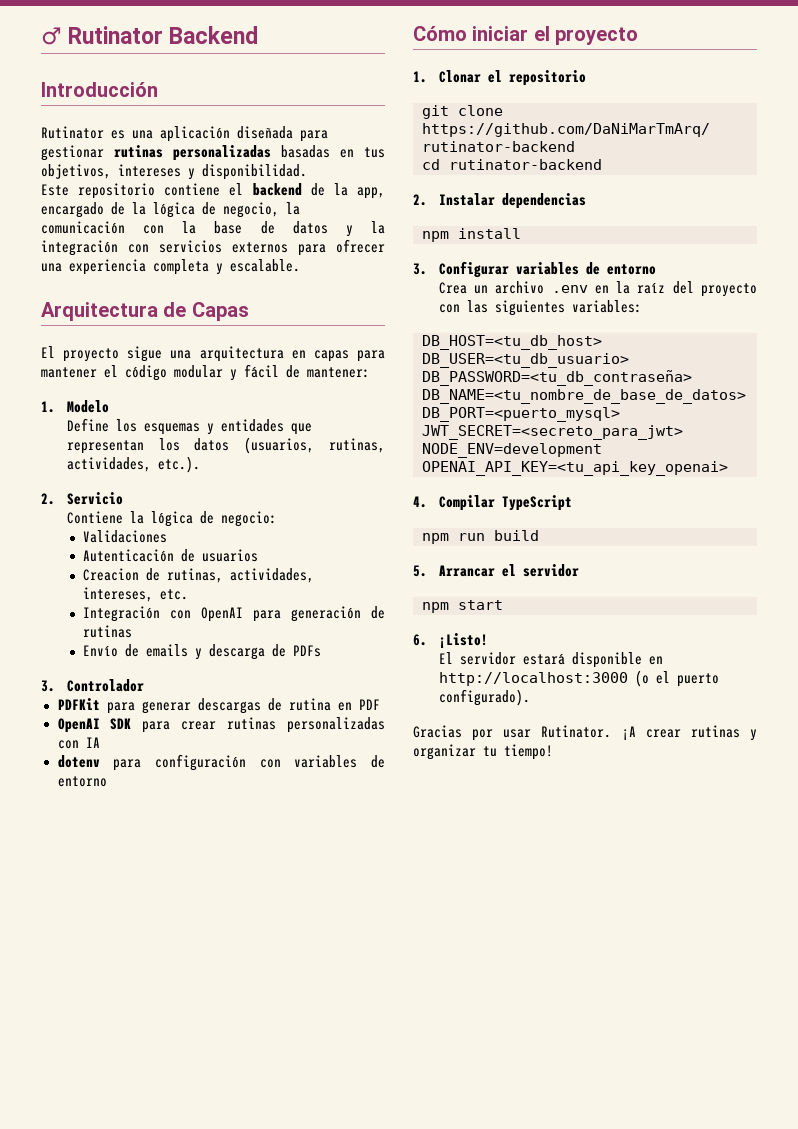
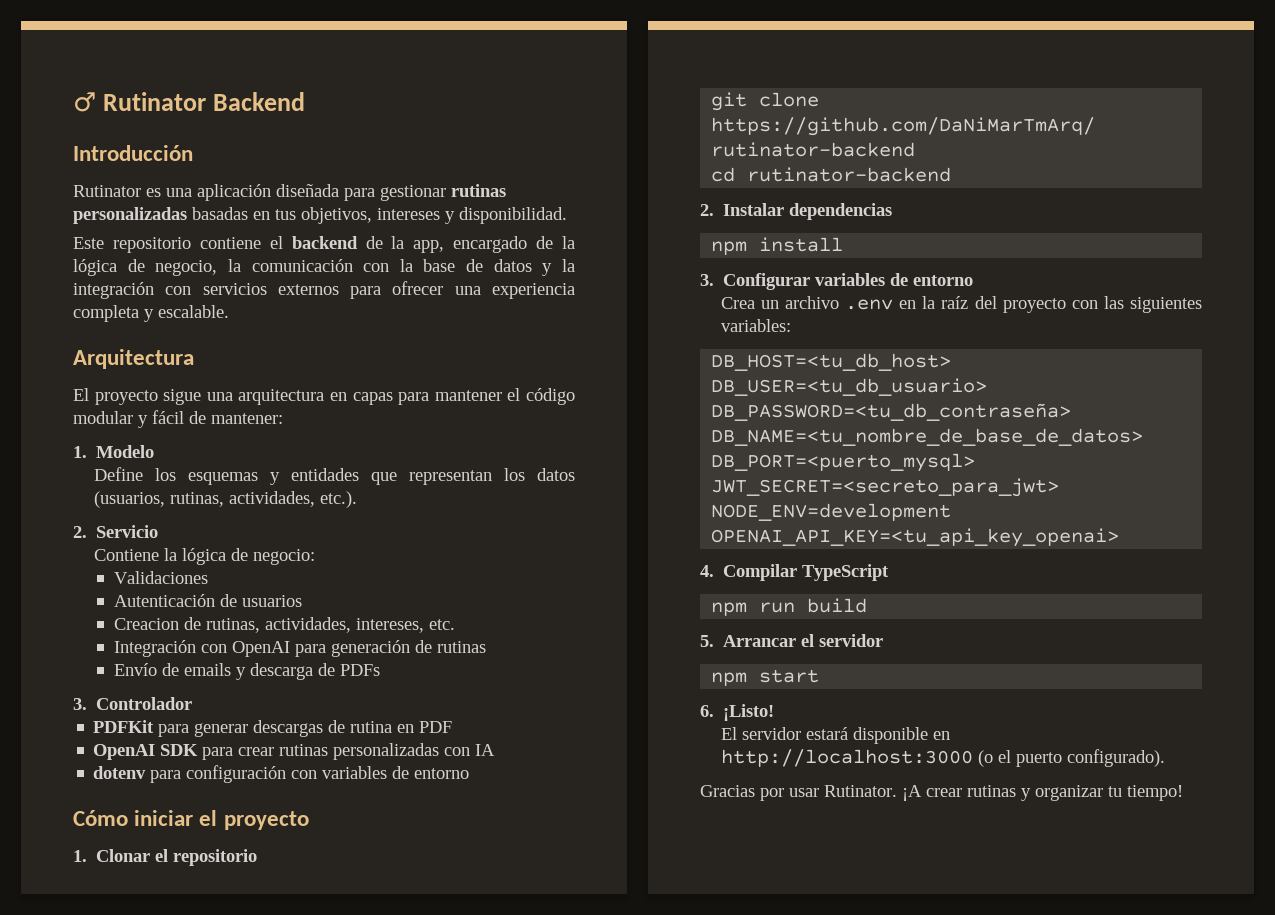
[163,302,249,321] de Capas -> (194, 359) none

